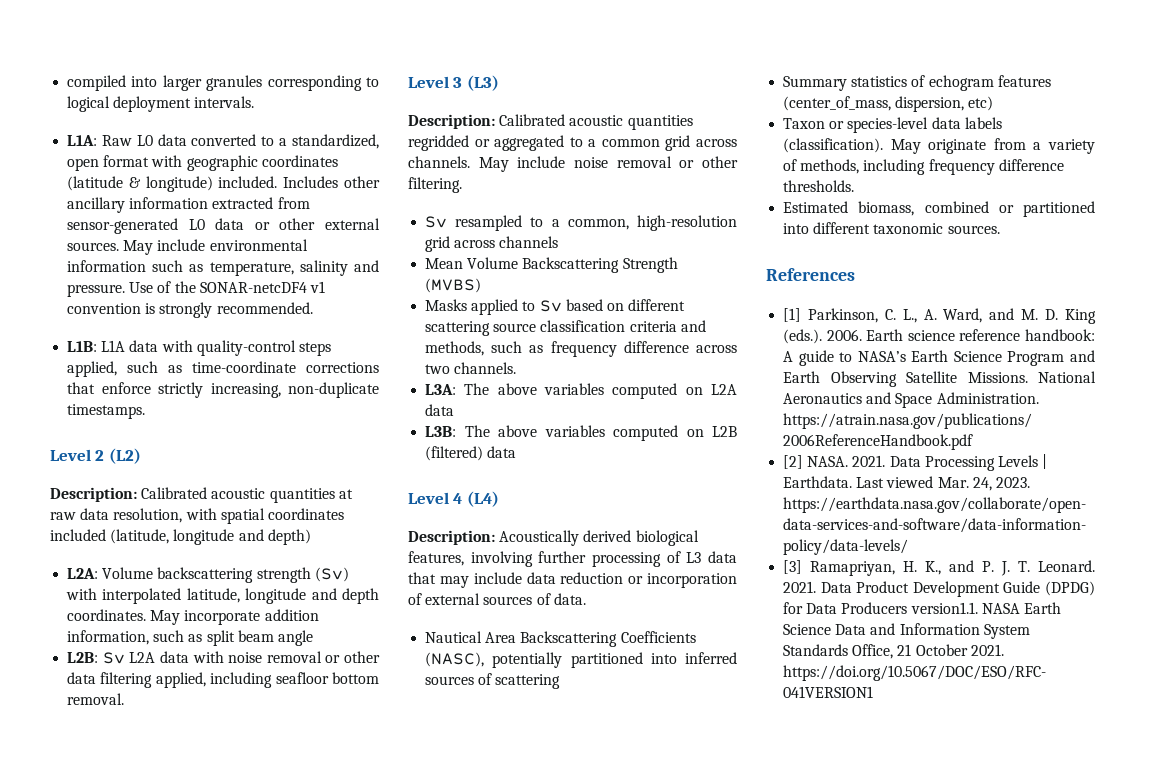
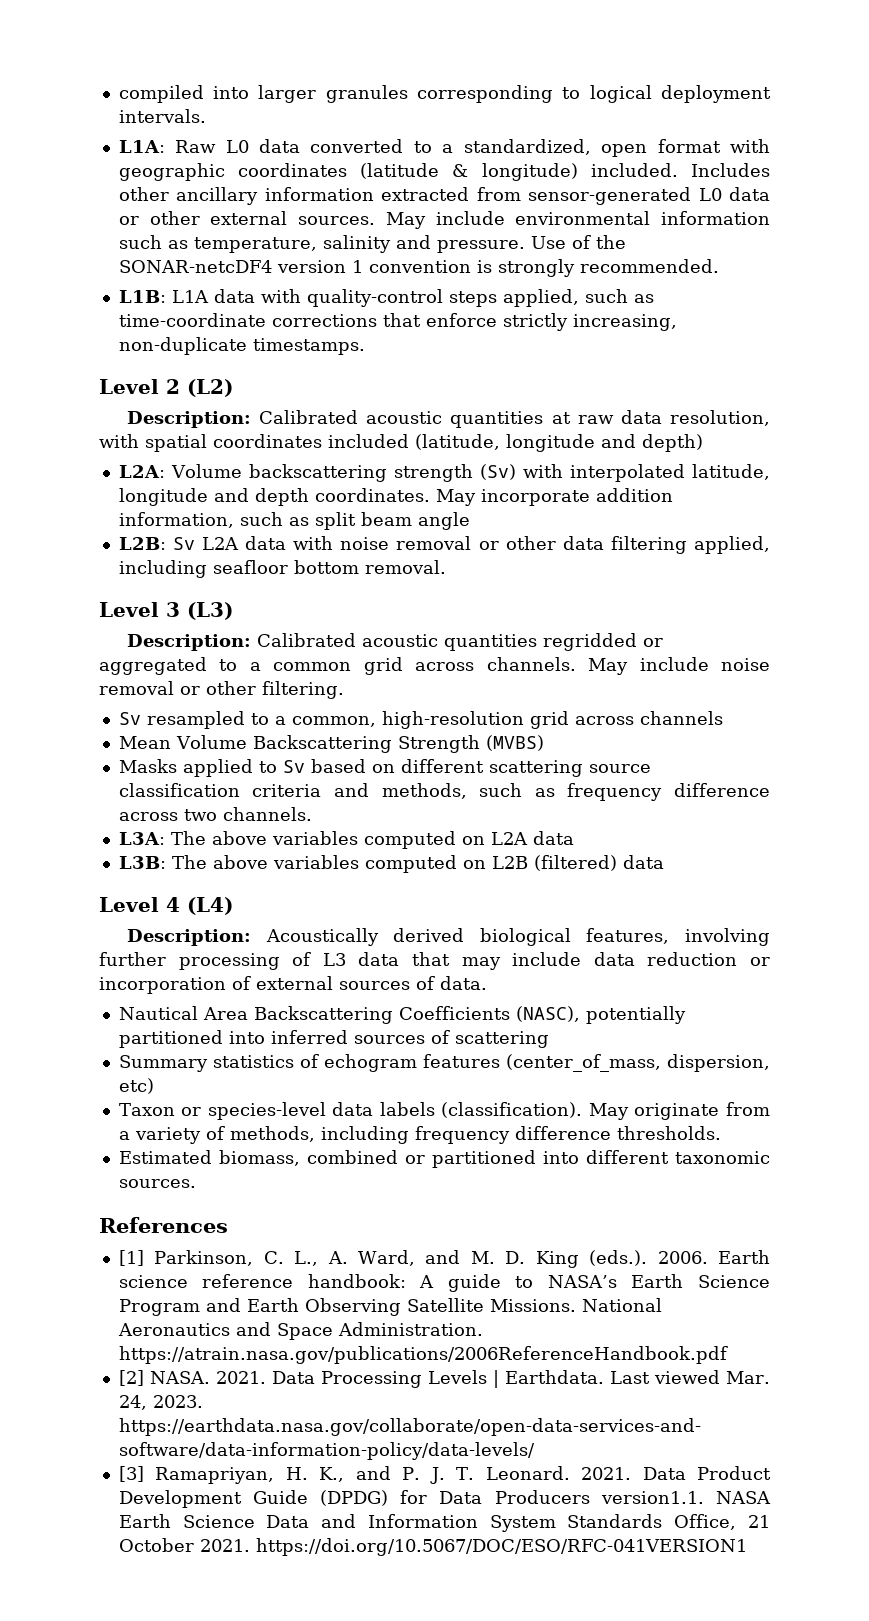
[309,281,325,293] v1 -> [276,260,363,273] version 1

